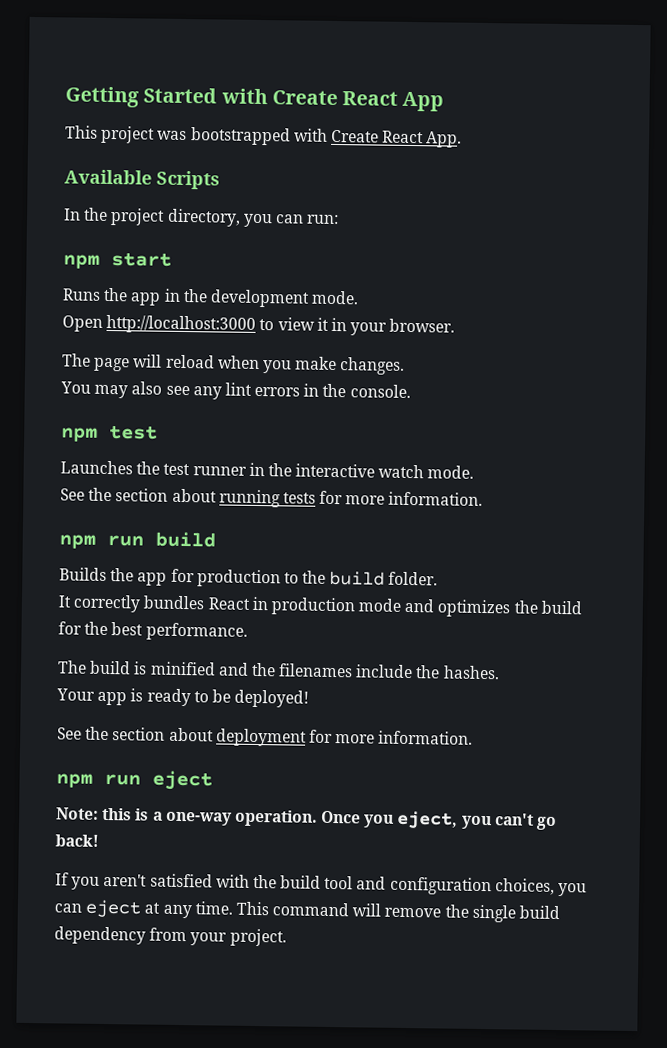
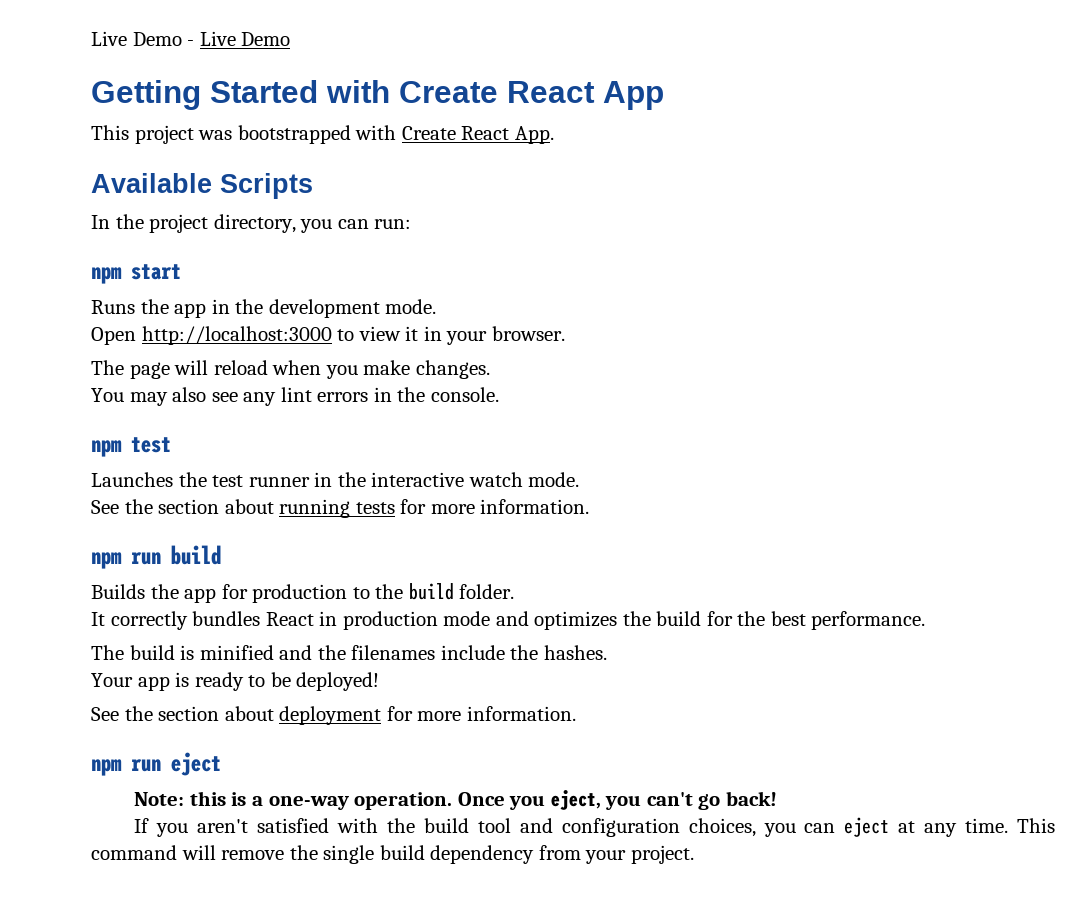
(65, 97) none -> [91,31,291,46] Live Demo - Live Demo //

